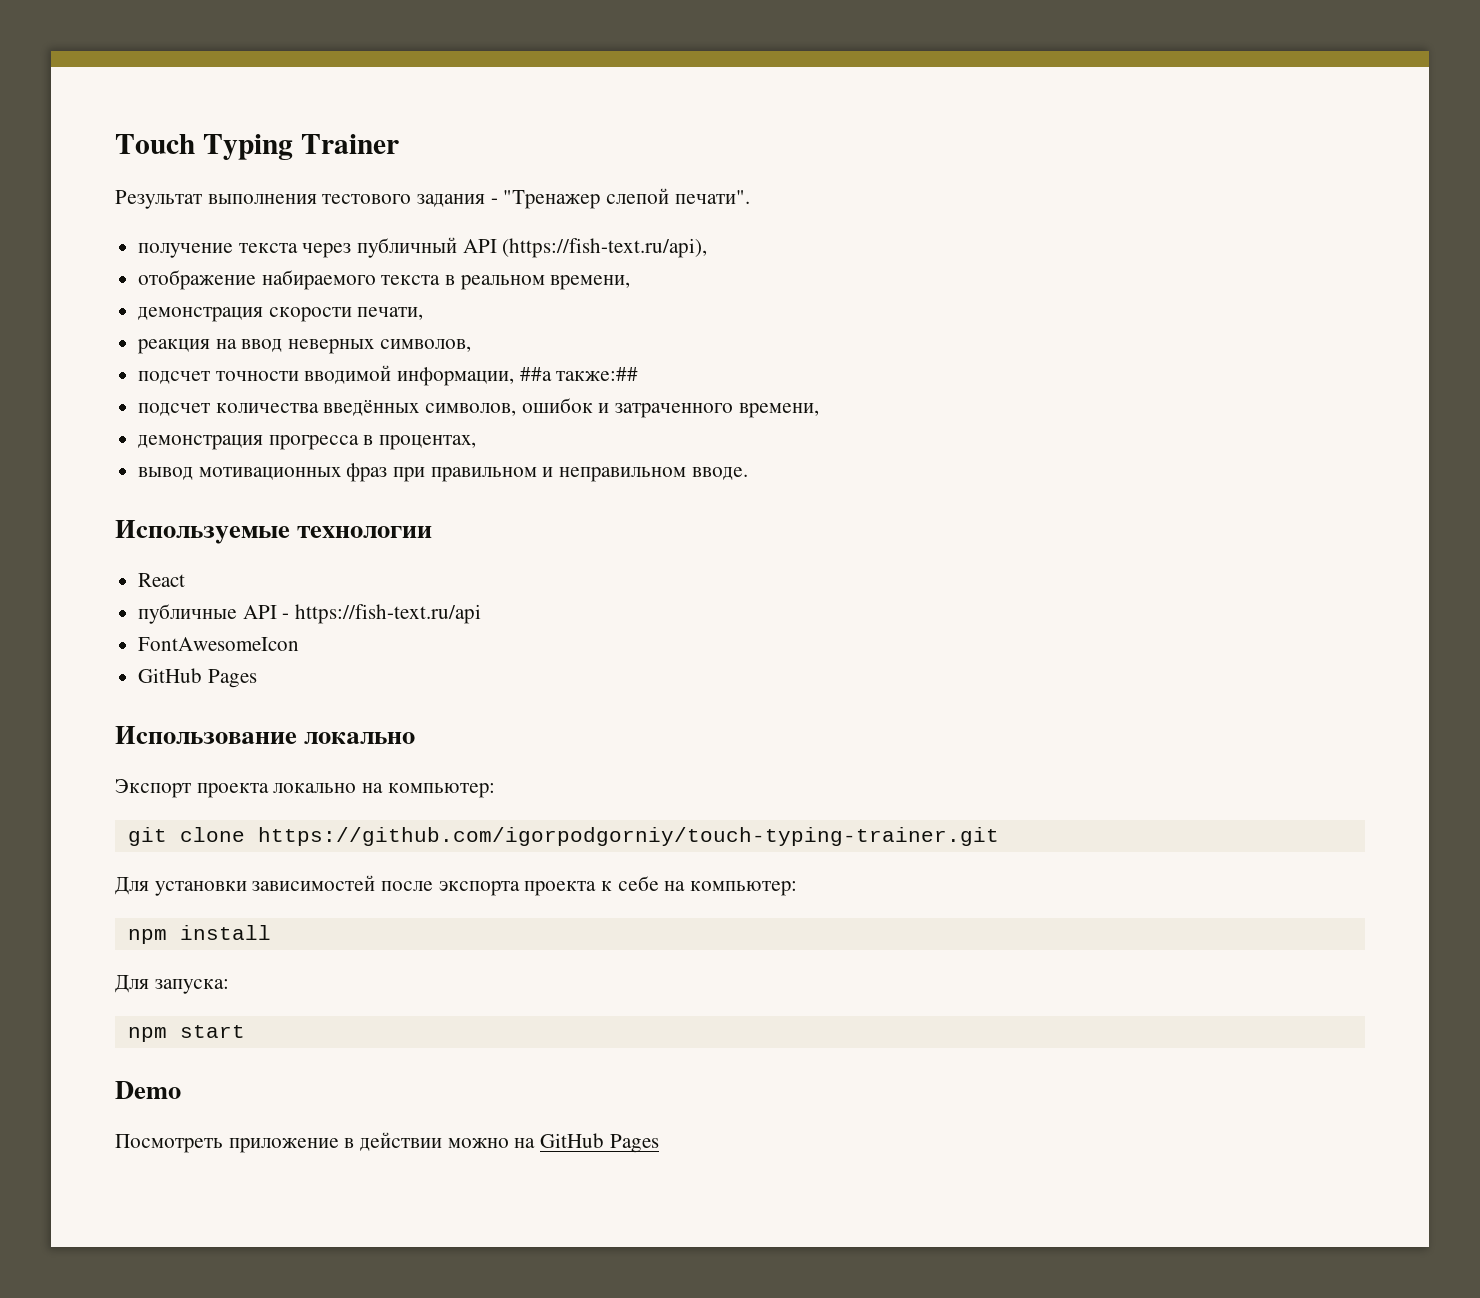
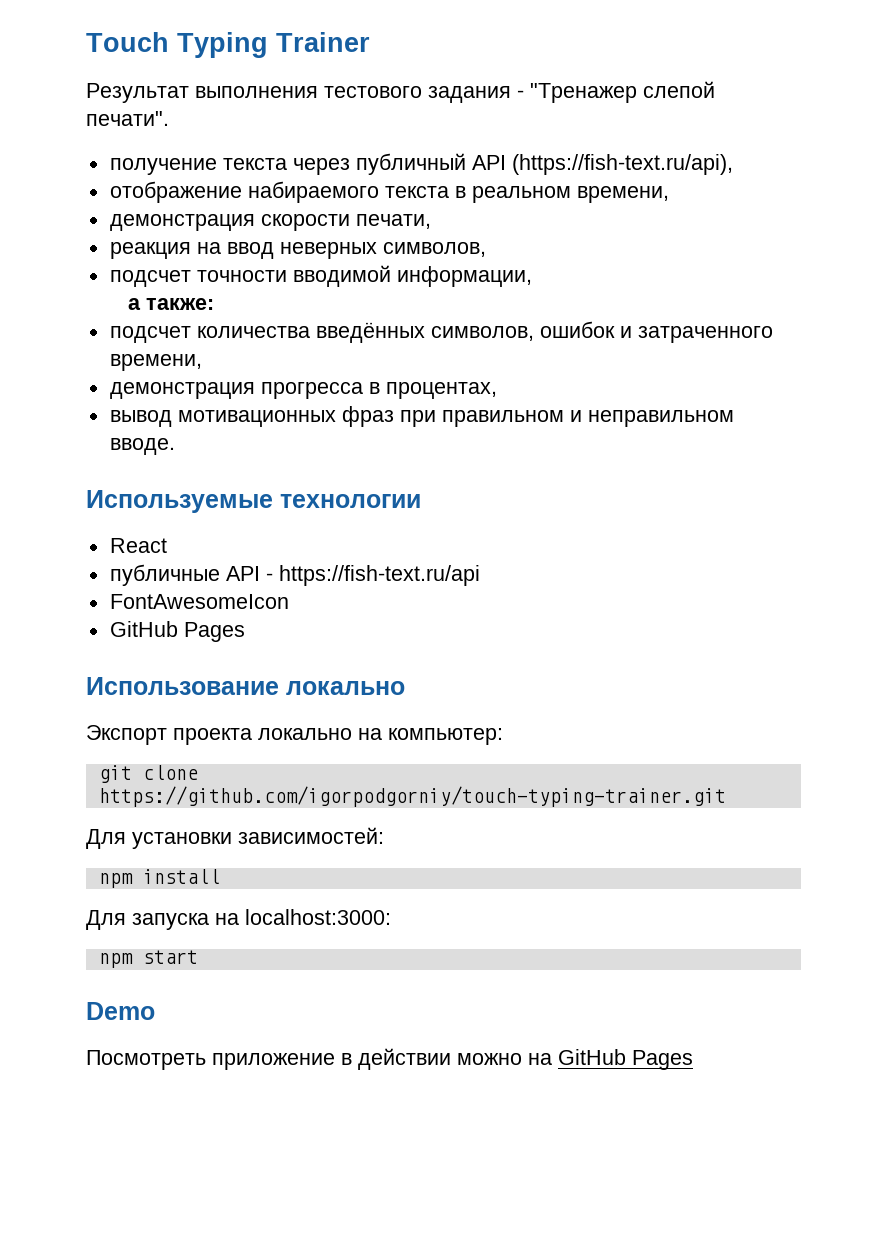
[519,367,639,381] ##а также:## -> [127,298,214,310] // а также:
[252,875,798,896] зависимостей после экспорта проекта к себе на компьютер: -> [238,827,384,844] зависимостей:
[154,979,229,994] запуска: -> [132,909,391,930] запуска на localhost:3000:

